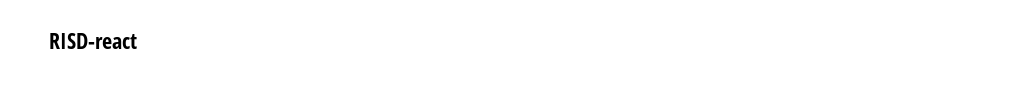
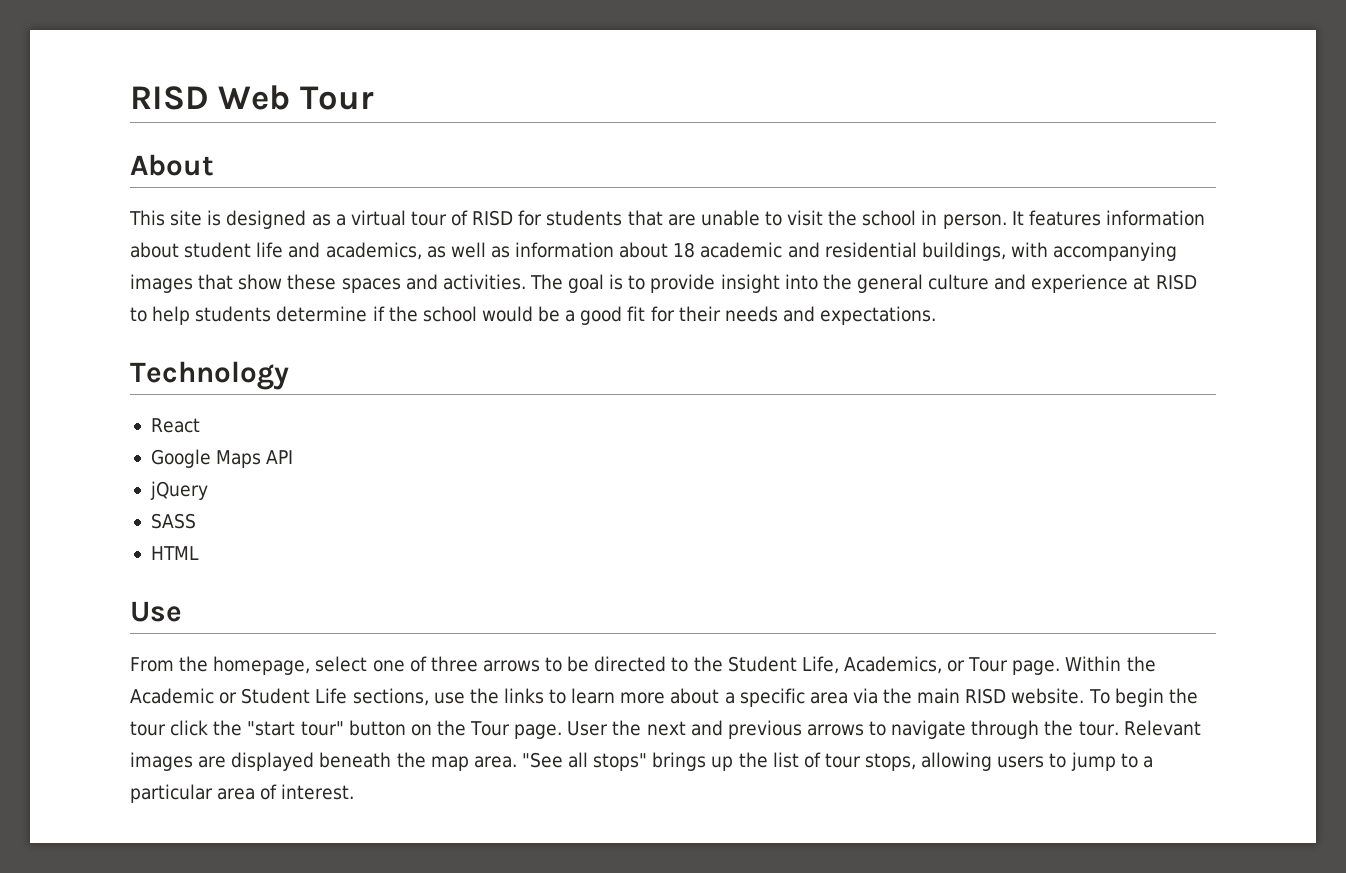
[49,33,137,49] RISD-react -> [130,85,374,110] [130,154,214,176] [129,210,1205,229] [130,242,1178,261] [130,274,1197,293] [130,306,937,325] [130,361,289,390] [150,418,200,433] [150,449,294,468] [149,481,208,500] [150,513,196,529] [150,546,199,560] [130,601,182,622] [130,656,1156,675] [130,688,1198,707] [130,720,1201,739] [130,752,1153,771] [130,784,355,803] RISD Web Tour // About // This site is designed as a virtual tour of RISD for students that are unable to visit the school in person. It features information about student life and academics, as well as information about 18 academic and residential buildings, with accompanying images that show these spaces and activities. The goal is to provide insight into the general culture and experience at RISD to help students determine if the school would be a good fit for their needs and expectations. // Technology // React // Google Maps API // jQuery // SASS // HTML // Use // From the homepage, select one of three arrows to be directed to the Student Life, Academics, or Tour page. Within the Academic or Student Life sections, use the links to learn more about a specific area via the main RISD website. To begin the tour click the "start tour" button on the Tour page. User the next and previous arrows to navigate through the tour. Relevant images are displayed beneath the map area. "See all stops" brings up the list of tour stops, allowing users to jump to a particular area of interest.

